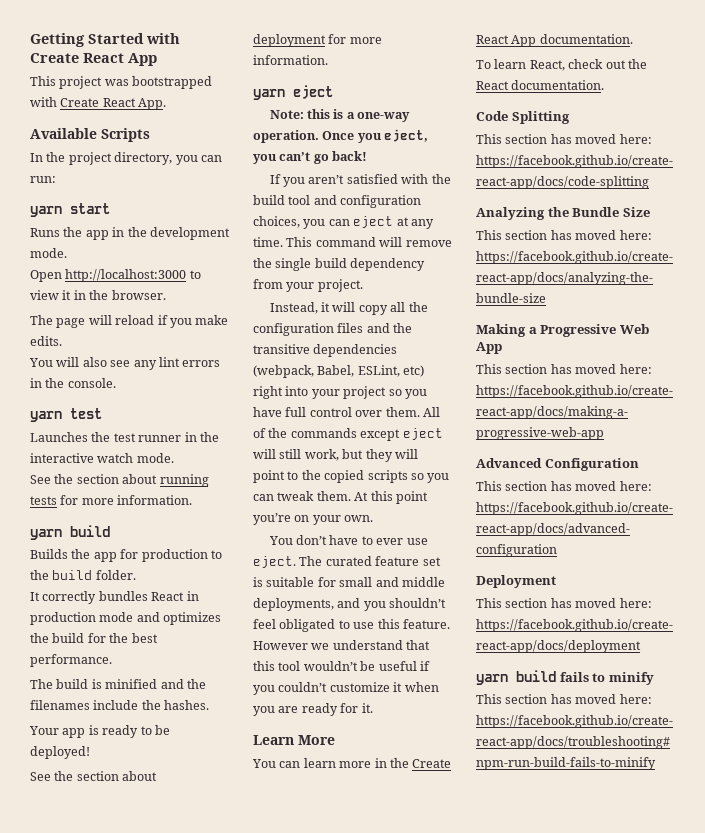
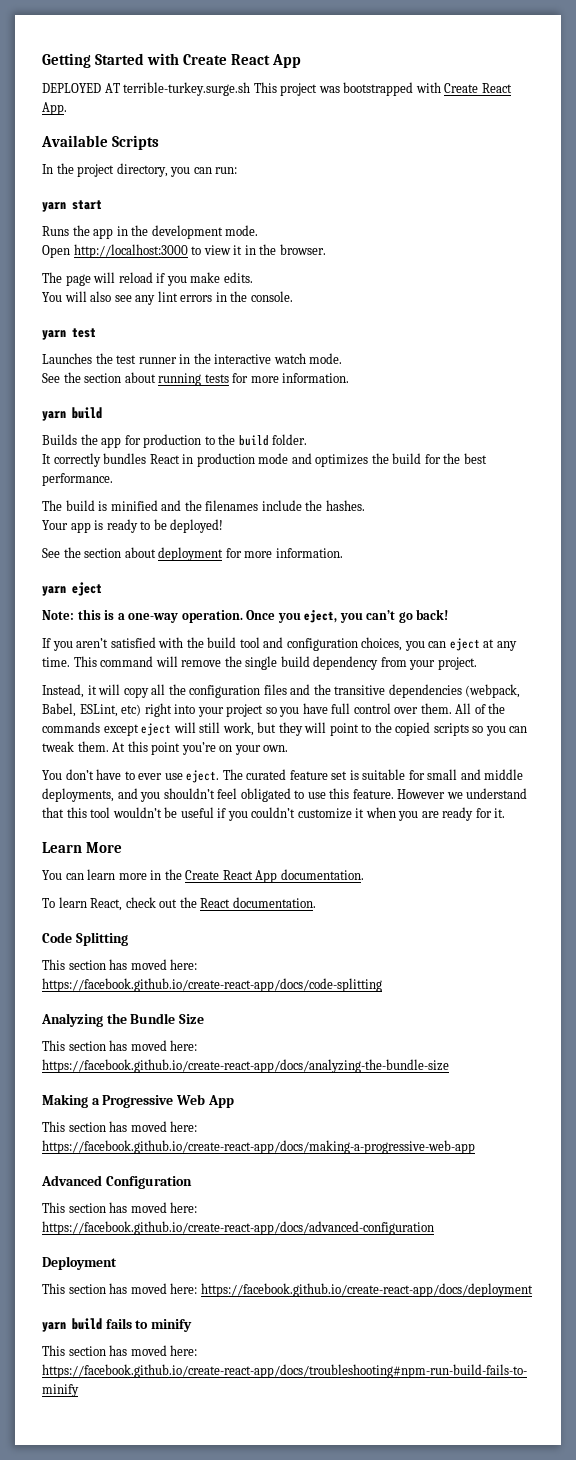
(157, 59) none -> [42,82,251,96] DEPLOYED AT terrible-turkey.surge.sh

